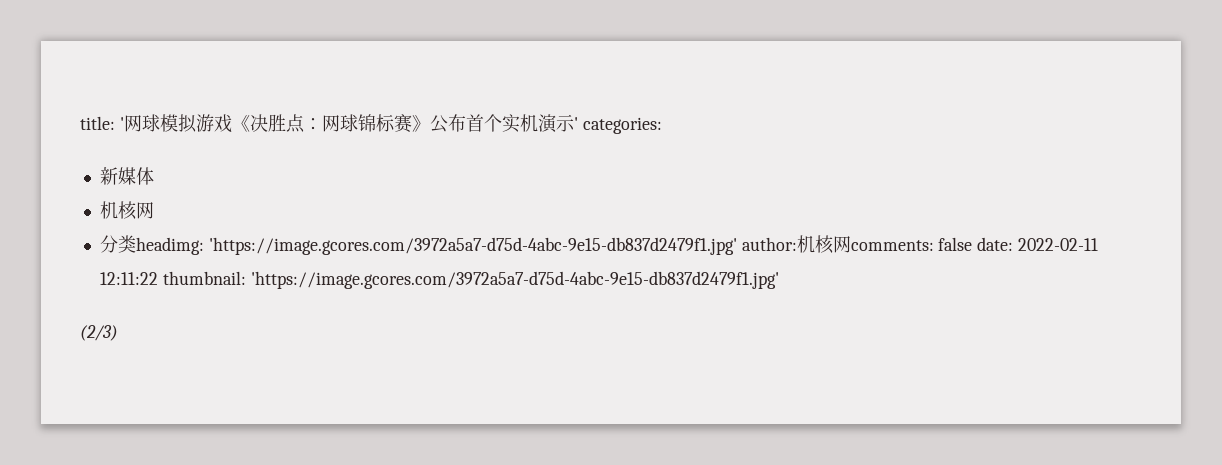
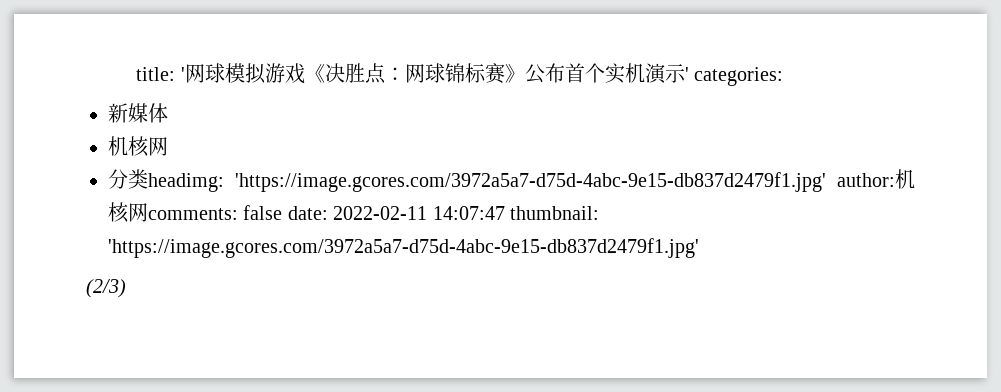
[99,272,158,285] 12:11:22 -> [432,206,505,220] 14:07:47

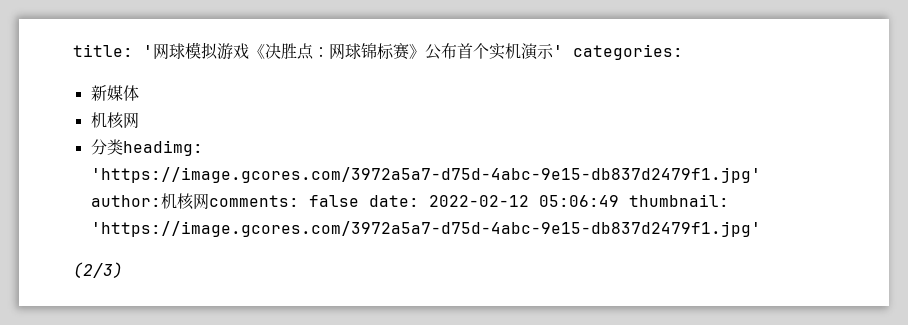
[333,206,505,220] 2022-02-11 14:07:47 -> [428,195,619,207] 2022-02-12 05:06:49

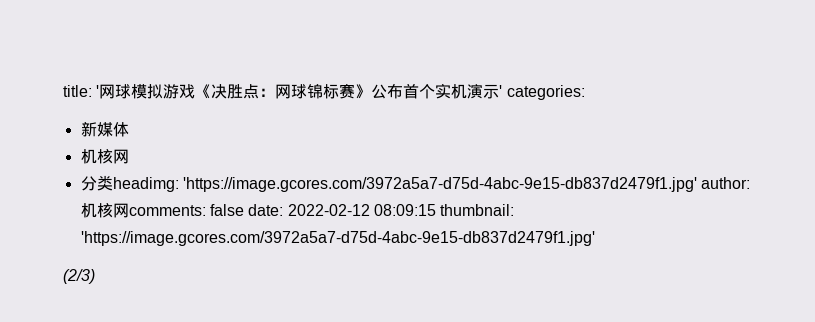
[538,195,619,207] 05:06:49 -> [373,204,436,216] 08:09:15

